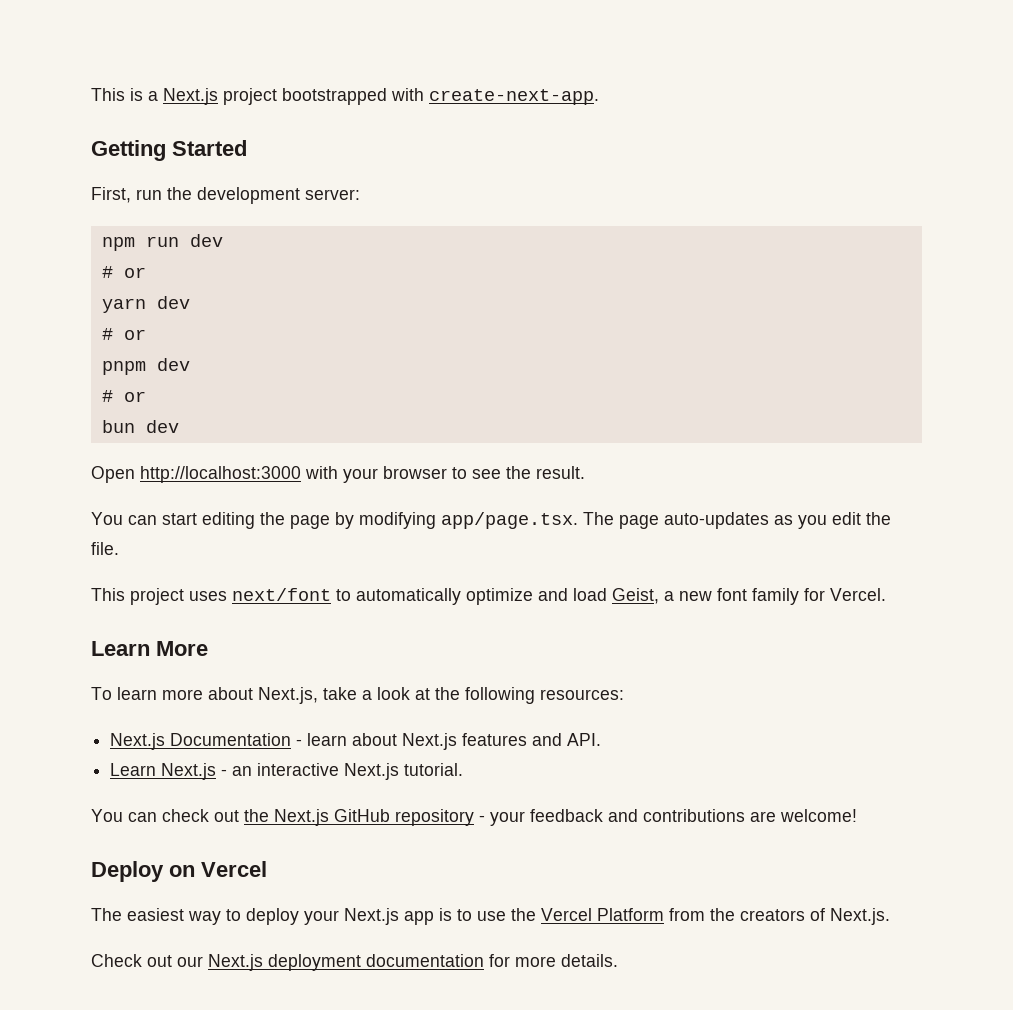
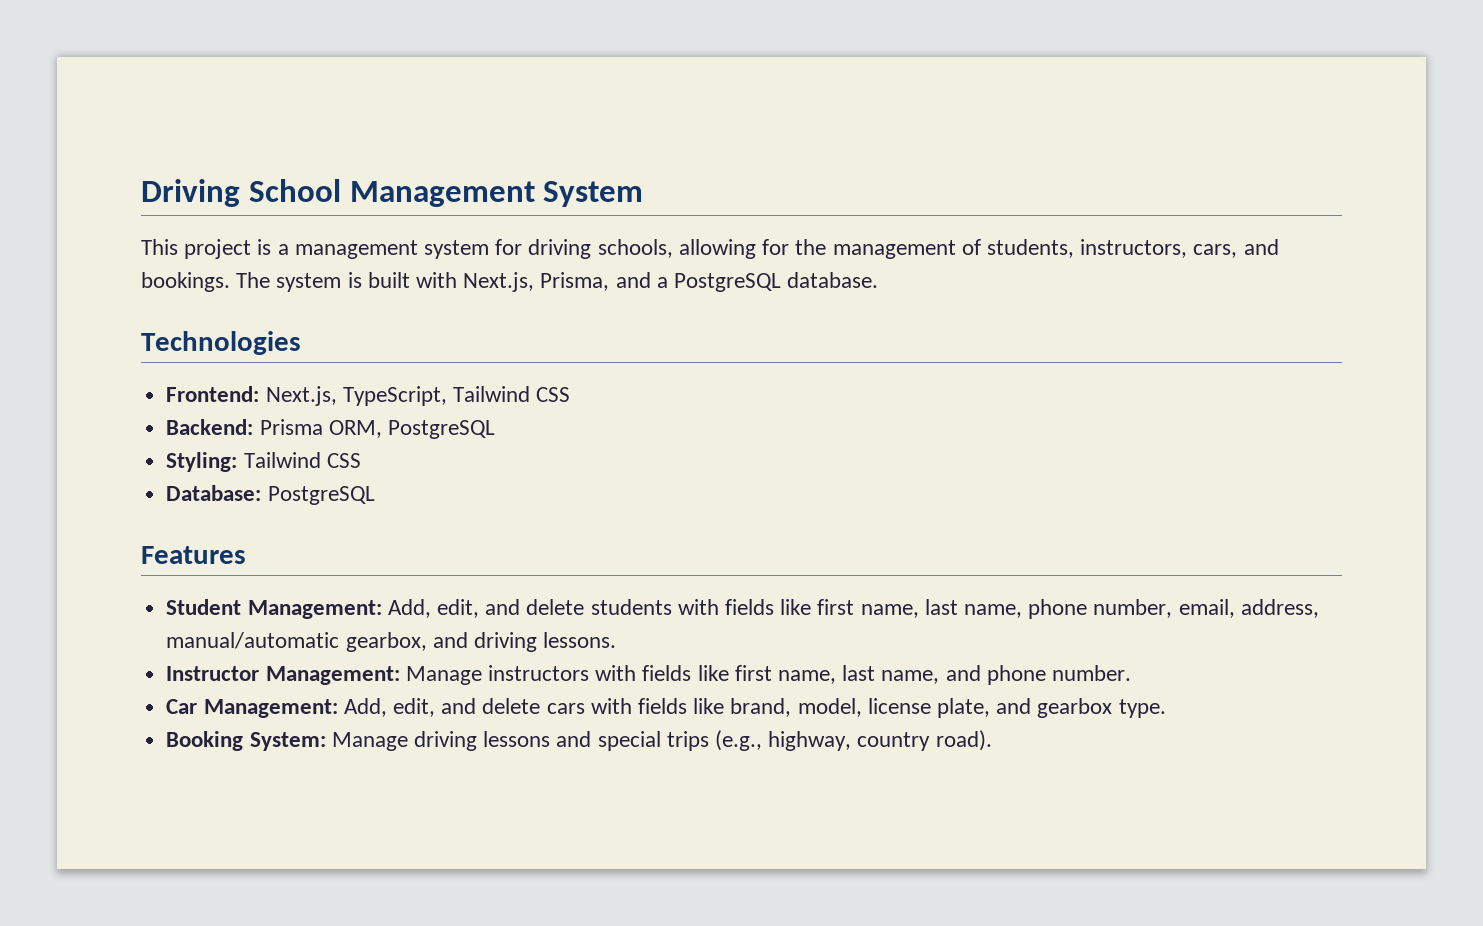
[91,88,599,105] [91,140,247,161] [91,187,360,204] [101,234,223,251] [101,266,146,278] [101,296,190,313] [101,328,146,340] [101,358,190,375] [101,390,146,402] [101,420,179,433] [91,466,585,483] [91,512,891,529] [91,542,119,555] [91,588,886,605] [91,641,208,656] [91,687,624,704] [110,733,602,750] [110,763,464,780] [91,809,857,826] [91,861,267,882] [91,908,890,925] [91,954,618,971] This is a Next.js project bootstrapped with create-next-app. // Getting Started // First, run the development server: // npm run dev // # or // yarn dev // # or // pnpm dev // # or // bun dev // Open http://localhost:3000 with your browser to see the result. // You can start editing the page by modifying app/page.tsx. The page auto-updates as you edit the file. // This project uses next/font to automatically optimize and load Geist, a new font family for Vercel. // Learn More // To learn more about Next.js, take a look at the following resources: // Next.js Documentation - learn about Next.js features and API. // Learn Next.js - an interactive Next.js tutorial. // You can check out the Next.js GitHub repository - your feedback and contributions are welcome! // Deploy on Vercel // The easiest way to deploy your Next.js app is to use the Vercel Platform from the creators of Next.js. // Check out our Next.js deployment documentation for more details. -> [141,179,644,207] [141,239,1279,259] [141,272,879,292] [141,331,301,355] [166,386,571,406] [166,419,495,439] [166,452,361,472] [166,485,375,505] [141,546,246,564] [166,599,1319,619] [166,632,617,652] [166,665,1132,685] [166,698,1166,718] [166,730,992,751] Driving School Management System // This project is a management system for driving schools, allowing for the management of students, instructors, cars, and bookings. The system is built with Next.js, Prisma, and a PostgreSQL database. // Technologies // Frontend: Next.js, TypeScript, Tailwind CSS // Backend: Prisma ORM, PostgreSQL // Styling: Tailwind CSS // Database: PostgreSQL // Features // Student Management: Add, edit, and delete students with fields like first name, last name, phone number, email, address, manual/automatic gearbox, and driving lessons. // Instructor Management: Manage instructors with fields like first name, last name, and phone number. // Car Management: Add, edit, and delete cars with fields like brand, model, license plate, and gearbox type. // Booking System: Manage driving lessons and special trips (e.g., highway, country road).

